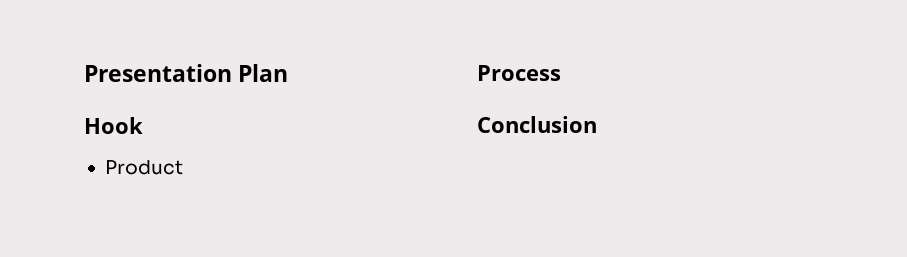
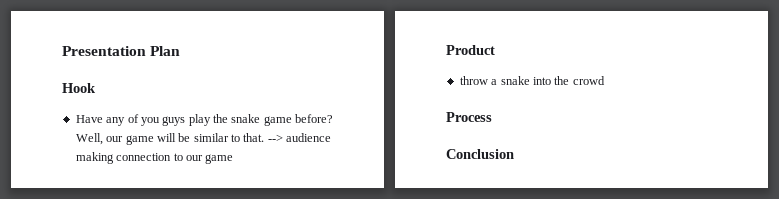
[104,160,183,175] Product -> [75,114,334,126] [75,133,332,145] [75,152,234,164] [446,45,495,55] [459,76,605,85] Have any of you guys play the snake game before? Well, our game will be similar to that. --> audience making connection to our game // Product // throw a snake into the crowd

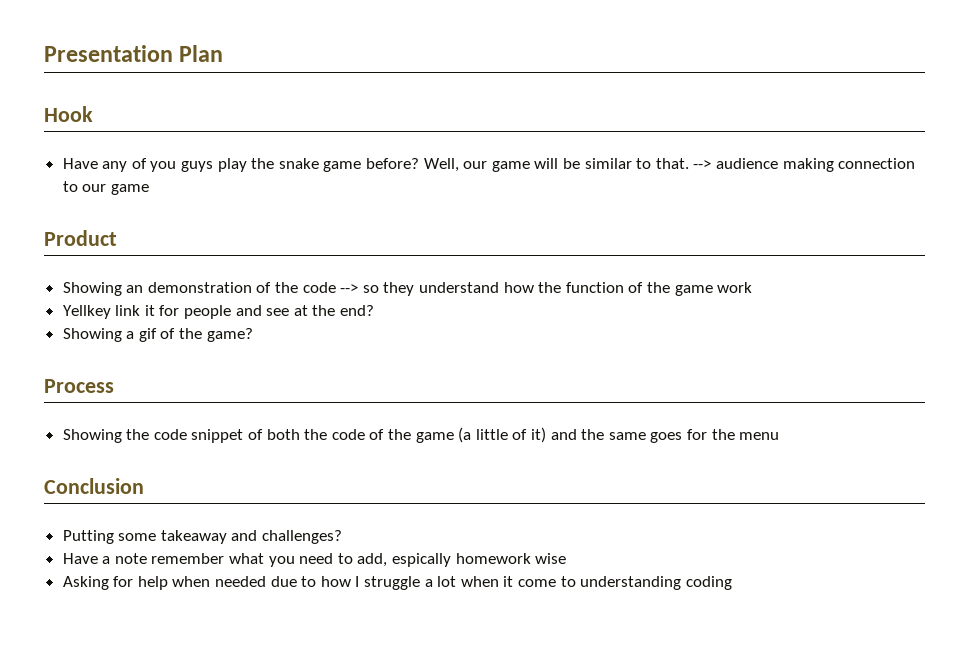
[459,76,605,85] [446,112,492,122] [446,149,514,159] throw a snake into the crowd // Process // Conclusion -> [62,282,753,296] [62,305,375,319] [62,328,253,342] [44,379,114,393] [62,427,780,443] [44,478,144,494] [62,530,343,544] [62,553,567,567] [62,576,732,590] Showing an demonstration of the code --> so they understand how the function of the game work // Yellkey link it for people and see at the end? // Showing a gif of the game? // Process // Showing the code snippet of both the code of the game (a little of it) and the same goes for the menu // Conclusion // Putting some takeaway and challenges? // Have a note remember what you need to add, espically homework wise // Asking for help when needed due to how I struggle a lot when it come to understanding coding

